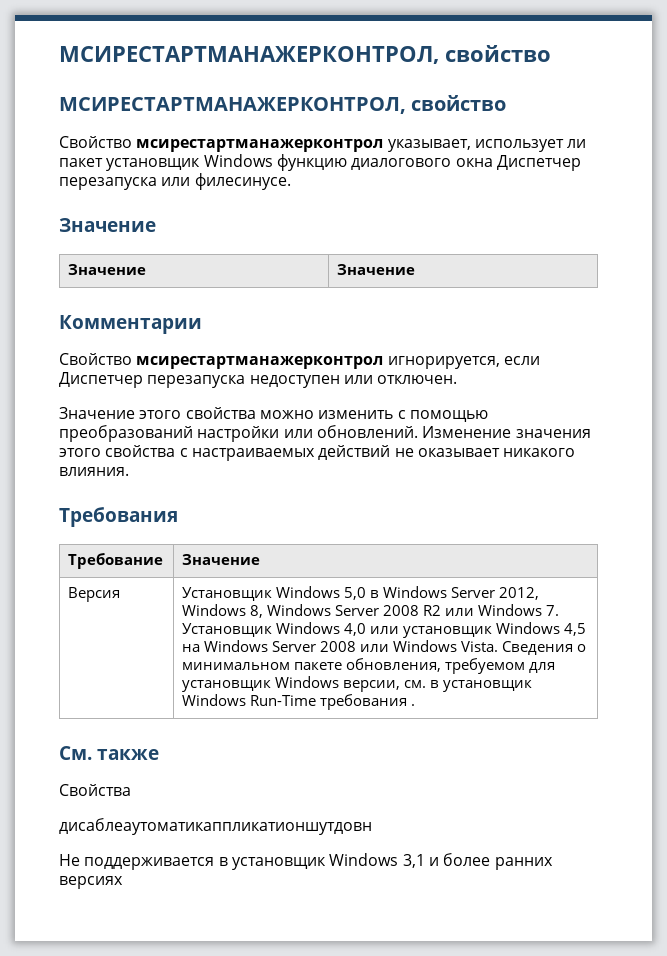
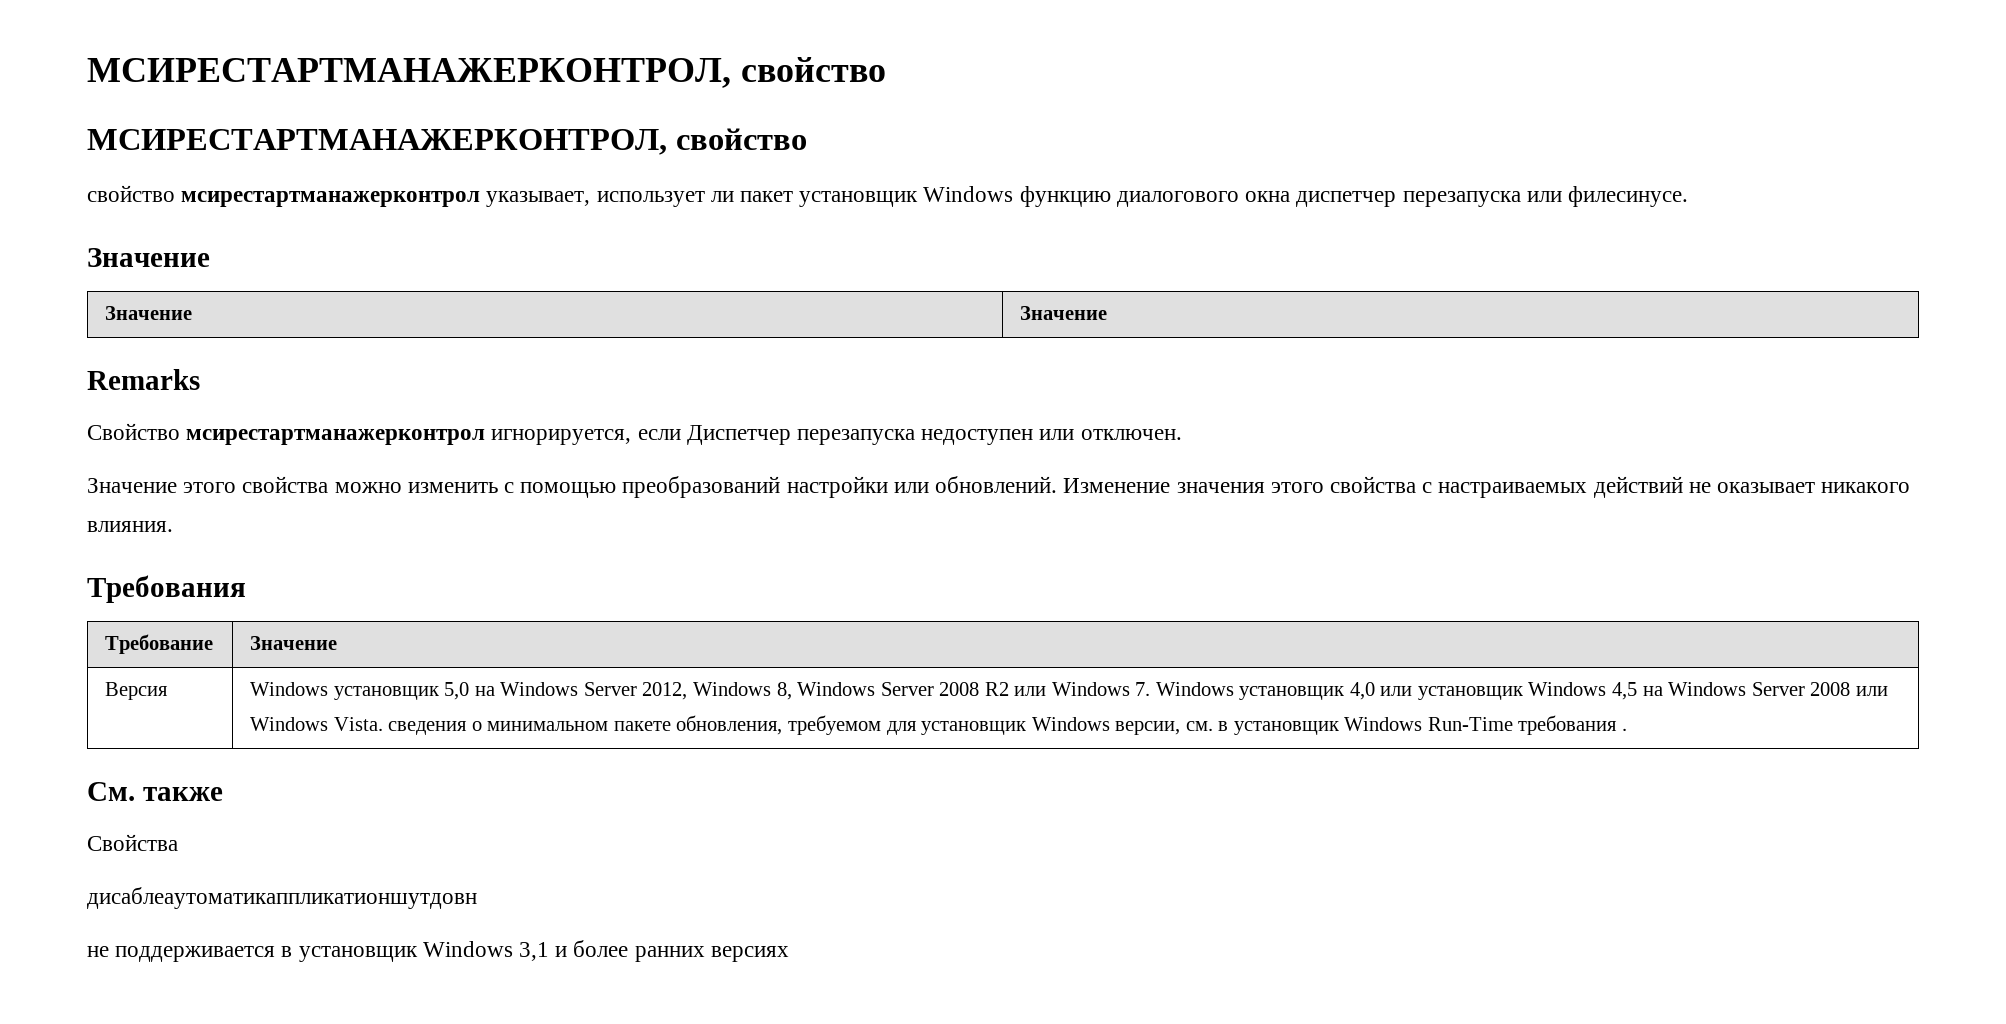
[59,136,132,148] Свойство -> [87,185,175,202] свойство
[496,155,581,171] Диспетчер -> [1296,191,1397,207] диспетчер
[59,315,202,334] Комментарии -> [87,369,200,390] Remarks
[182,586,380,601] Установщик Windows 5,0 в -> [250,682,495,700] Windows установщик 5,0 на
[182,622,341,637] Установщик Windows -> [1155,682,1345,700] Windows установщик
[502,641,574,655] Сведения -> [388,721,468,735] сведения
[59,854,80,866] Не -> [87,946,109,957] не

